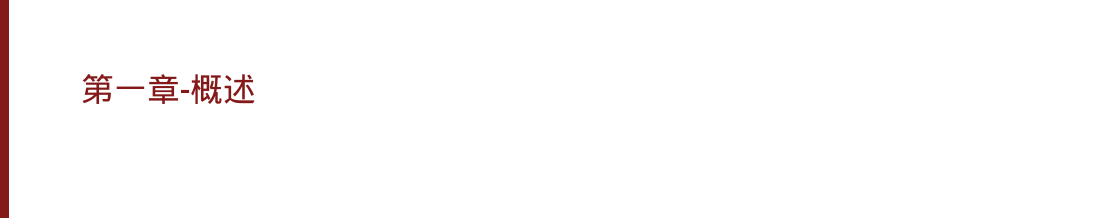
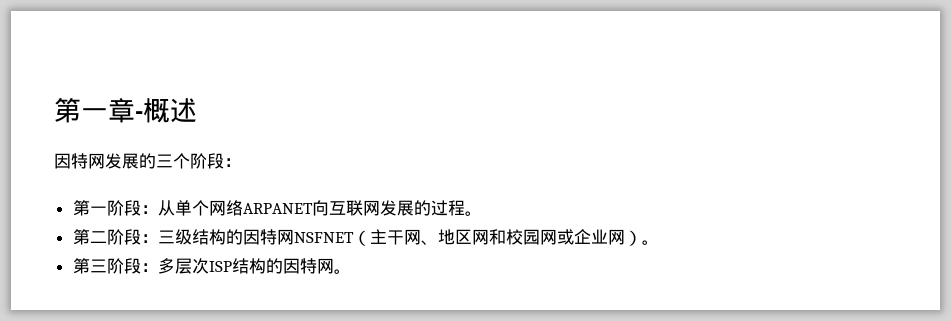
(256, 89) none -> [54,153,241,169] [72,200,482,216] [72,229,659,246] [72,258,351,274] // 因特网发展的三个阶段： // 第一阶段：从单个网络ARPANET向互联网发展的过程。 // 第二阶段：三级结构的因特网NSFNET（主干网、地区网和校园网或企业网）。 // 第三阶段：多层次ISP结构的因特网。

